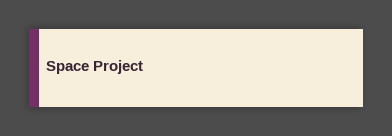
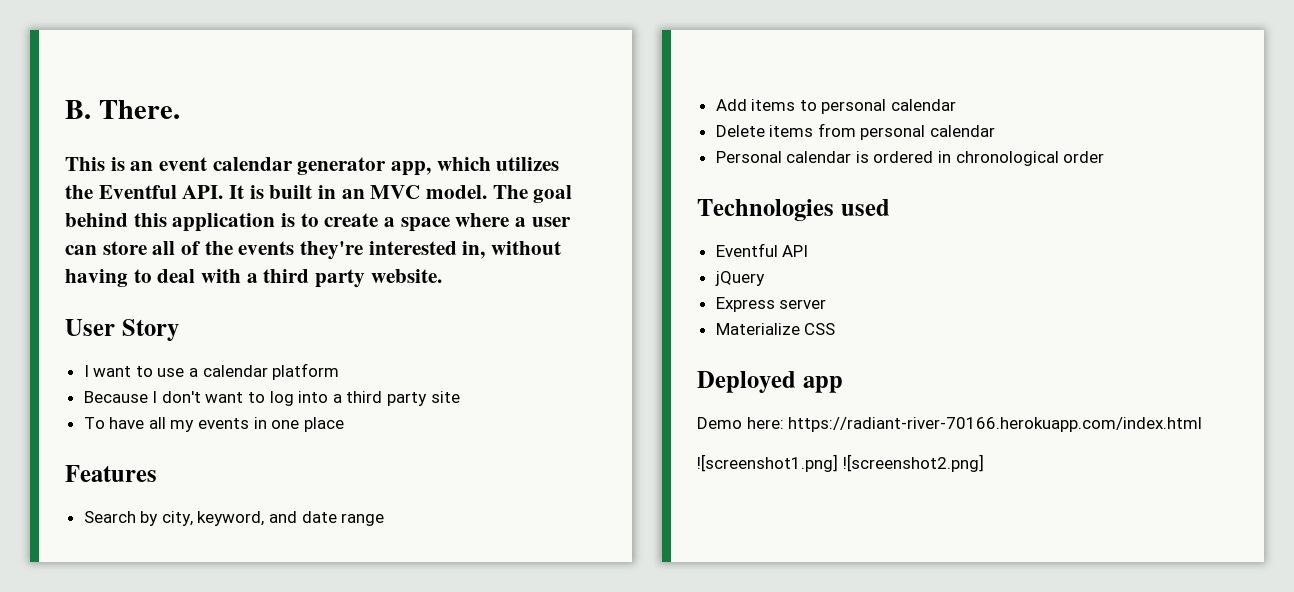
[46,60,144,74] Space Project -> [65,100,180,119] [65,157,560,176] [65,185,573,203] [65,213,571,232] [65,241,562,260] [65,269,442,288] [65,319,179,341] [83,363,340,380] [83,391,460,406] [83,417,344,432] [65,465,157,482] [83,511,385,526] [715,99,957,114] [715,123,996,140] [715,151,1105,166] [697,199,890,221] [715,243,809,257] [714,271,765,286] [715,297,827,312] [715,323,836,335] [697,371,843,393] [697,417,1203,432] [697,454,984,472] B. There. // This is an event calendar generator app, which utilizes the Eventful API. It is built in an MVC model. The goal behind this application is to create a space where a user can store all of the events they're interested in, without having to deal with a third party website. // User Story // I want to use a calendar platform // Because I don't want to log into a third party site // To have all my events in one place // Features // Search by city, keyword, and date range // Add items to personal calendar // Delete items from personal calendar // Personal calendar is ordered in chronological order // Technologies used // Eventful API // jQuery // Express server // Materialize CSS // Deployed app // Demo here: https://radiant-river-70166.herokuapp.com/index.html // ![screenshot1.png] ![screenshot2.png]

